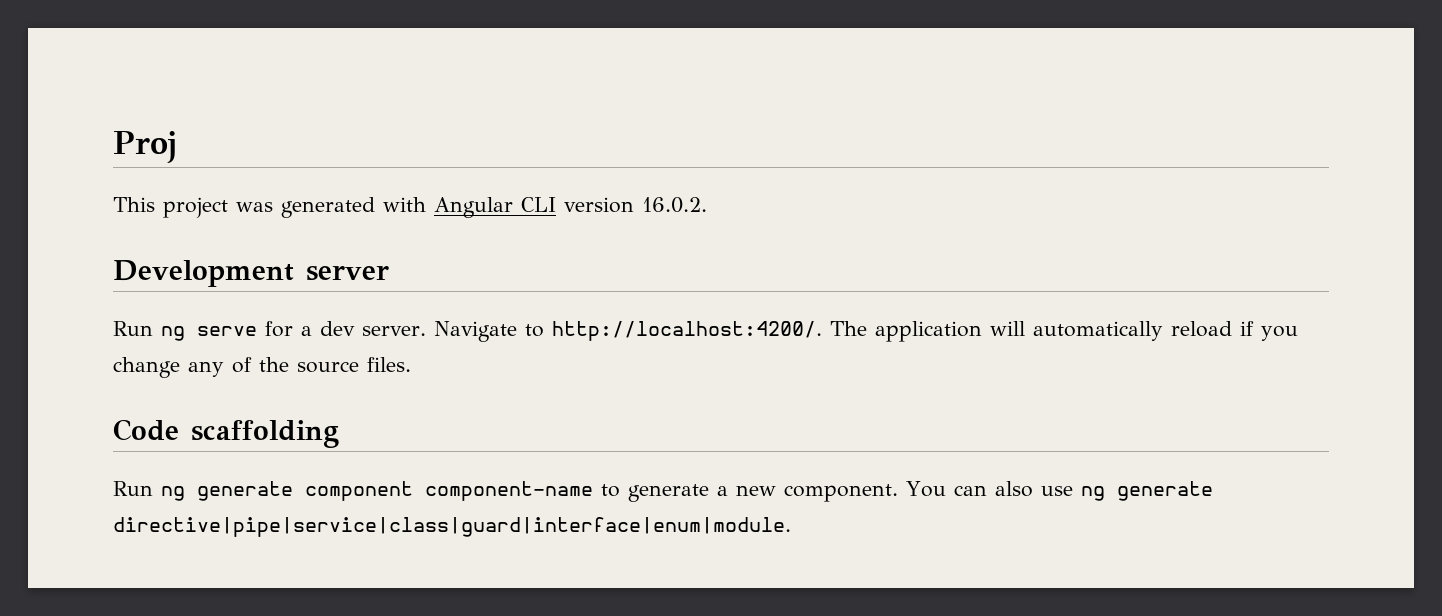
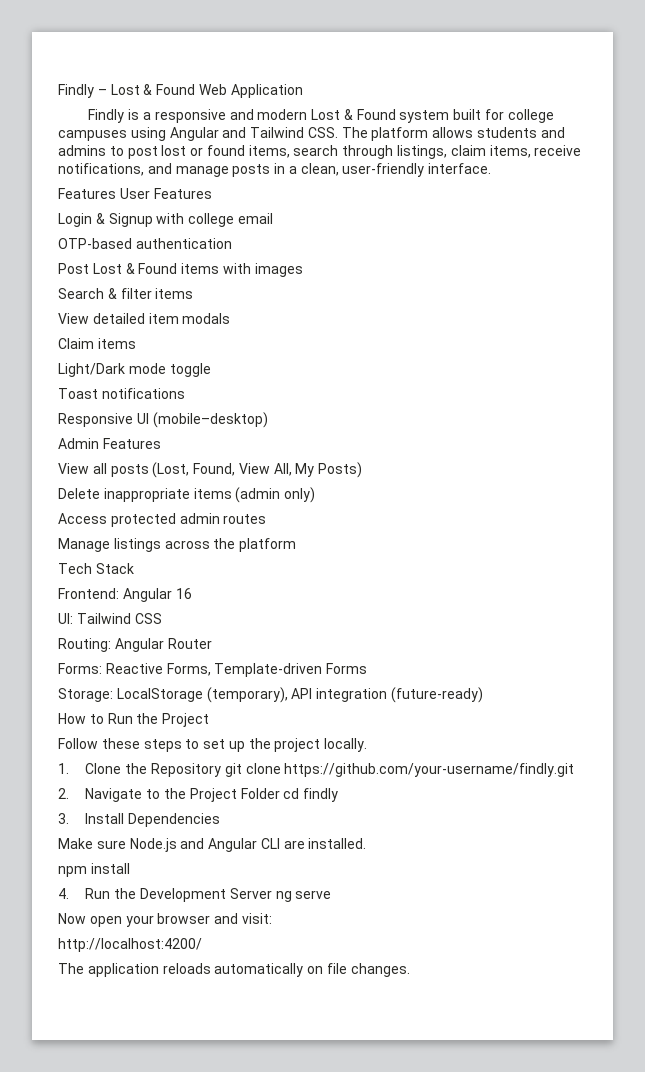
[113,131,176,163] [113,197,707,218] [113,260,389,287] [113,321,1298,342] [113,357,411,378] [113,419,339,448] [113,481,1213,502] [113,517,791,537] Proj // This project was generated with Angular CLI version 16.0.2. // Development server // Run ng serve for a dev server. Navigate to http://localhost:4200/. The application will automatically reload if you change any of the source files. // Code scaffolding // Run ng generate component component-name to generate a new component. You can also use ng generate directive|pipe|service|class|guard|interface|enum|module. -> [58,84,303,98] [88,109,554,123] [58,127,565,141] [58,145,582,159] [58,163,492,177] [58,188,212,199] [58,213,273,227] [58,238,232,249] [58,263,303,277] [58,288,194,299] [58,313,231,324] [58,338,136,349] [58,363,211,377] [58,388,185,399] [58,412,268,428] [58,438,161,449] [58,462,363,478] [58,487,316,503] [58,513,267,527] [58,538,297,552] [58,563,134,574] [58,588,192,602] [58,613,162,624] [58,638,212,652] [58,663,368,677] [58,687,483,703] [58,713,210,727] [58,738,368,752] [58,763,575,777] [58,788,339,802] [58,813,221,827] [58,838,367,852] [58,863,130,877] [58,888,332,902] [58,913,272,927] [58,938,202,952] [58,963,410,977] Findly – Lost & Found Web Application // Findly is a responsive and modern Lost & Found system built for college campuses using Angular and Tailwind CSS. The platform allows students and admins to post lost or found items, search through listings, claim items, receive notifications, and manage posts in a clean, user-friendly interface. // Features User Features // Login & Signup with college email // OTP-based authentication // Post Lost & Found items with images // Search & filter items // View detailed item modals // Claim items // Light/Dark mode toggle // Toast notifications // Responsive UI (mobile–desktop) // Admin Features // View all posts (Lost, Found, View All, My Posts) // Delete inappropriate items (admin only) // Access protected admin routes // Manage listings across the platform // Tech Stack // Frontend: Angular 16 // UI: Tailwind CSS // Routing: Angular Router // Forms: Reactive Forms, Template-driven Forms // Storage: LocalStorage (temporary), API integration (future-ready) // How to Run the Project // Follow these steps to set up the project locally. // 1. Clone the Repository git clone https://github.com/your-username/findly.git // 2. Navigate to the Project Folder cd findly // 3. Install Dependencies // Make sure Node.js and Angular CLI are installed. // npm install // 4. Run the Development Server ng serve // Now open your browser and visit: // http://localhost:4200/ // The application reloads automatically on file changes.

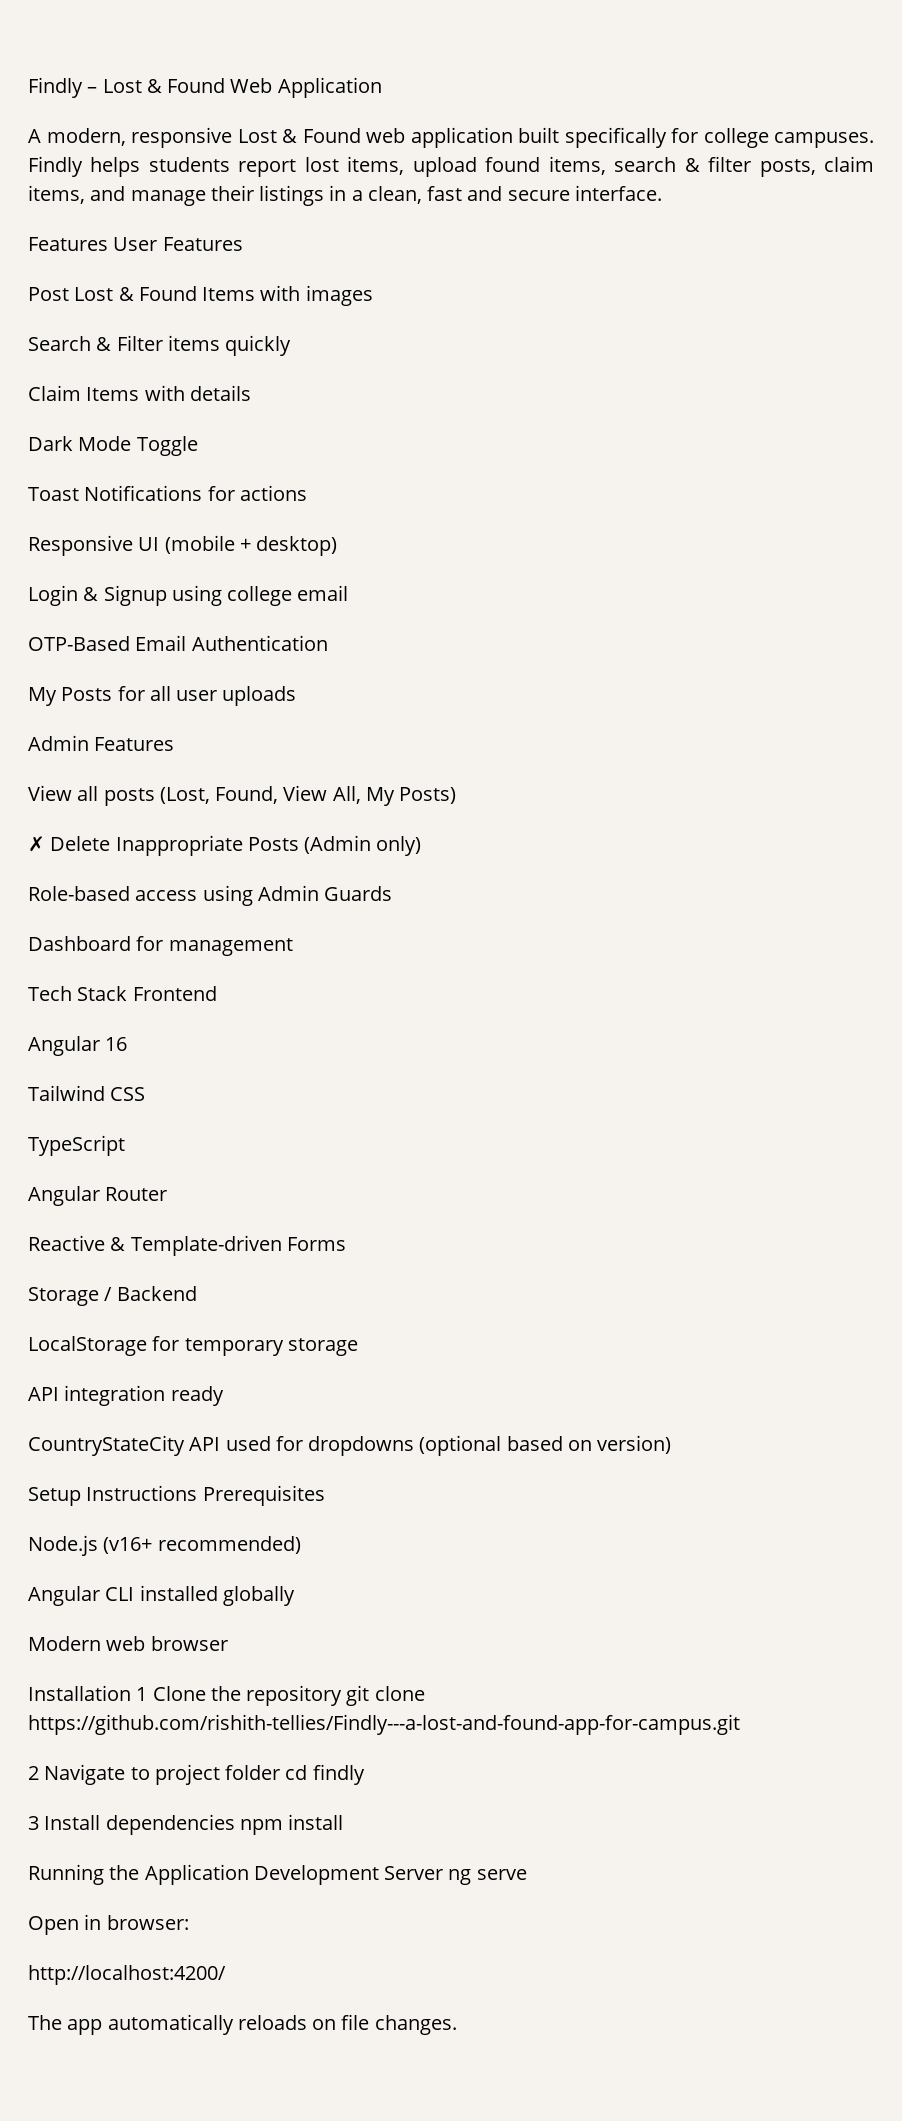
[88,109,554,123] [58,127,565,141] [58,145,582,159] [58,163,492,177] [58,188,212,199] [58,213,273,227] [58,238,232,249] Findly is a responsive and modern Lost & Found system built for college campuses using Angular and Tailwind CSS. The platform allows students and admins to post lost or found items, search through listings, claim items, receive notifications, and manage posts in a clean, user-friendly interface. // Features User Features // Login & Signup with college email // OTP-based authentication -> [28,127,874,148] [28,156,874,177] [28,185,662,206] [28,237,243,251] A modern, responsive Lost & Found web application built specifically for college campuses. Findly helps students report lost items, upload found items, search & filter posts, claim items, and manage their listings in a clean, fast and secure interface. // Features User Features
[181,263,220,274] items -> [202,287,256,301] Items
[120,288,194,299] [58,313,231,324] [58,338,136,349] [58,363,211,377] [58,388,185,399] [58,412,268,428] filter items // View detailed item modals // Claim items // Light/Dark mode toggle // Toast notifications // Responsive UI (mobile–desktop) -> [116,335,292,356] [28,385,251,401] [28,436,198,456] [28,485,307,501] [28,535,338,556] [28,585,349,606] [28,635,328,651] [28,686,297,706] Filter items quickly // Claim Items with details // Dark Mode Toggle // Toast Notifications for actions // Responsive UI (mobile + desktop) // Login & Signup using college email // OTP-Based Email Authentication // My Posts for all user uploads
[58,487,316,503] [58,513,267,527] [58,538,297,552] Delete inappropriate items (admin only) // Access protected admin routes // Manage listings across the platform -> [28,835,422,856] [28,885,393,906] [28,936,293,956] ✗ Delete Inappropriate Posts (Admin only) // Role-based access using Admin Guards // Dashboard for management
[58,588,119,599] // Frontend: -> [132,986,217,1001] Frontend //
[58,613,73,624] UI: -> (128, 1044) none
[58,638,111,652] Routing: -> [28,1135,125,1156] TypeScript //
[58,663,211,676] Forms: Reactive Forms, -> [28,1235,126,1251] Reactive &
[58,687,483,703] [58,713,210,727] [58,738,368,752] [58,763,69,774] Storage: LocalStorage (temporary), API integration (future-ready) // How to Run the Project // Follow these steps to set up the project locally. // 1. -> [28,1286,197,1306] [28,1336,358,1356] [28,1385,224,1406] [28,1435,672,1456] [28,1485,325,1506] [28,1535,301,1556] [28,1585,295,1606] [28,1636,228,1651] [28,1685,148,1701] Storage / Backend // LocalStorage for temporary storage // API integration ready // CountryStateCity API used for dropdowns (optional based on version) // Setup Instructions Prerequisites // Node.js (v16+ recommended) // Angular CLI installed globally // Modern web browser // Installation 1
[150,763,221,777] Repository -> [246,1685,343,1706] repository
[284,763,575,777] [58,788,339,802] [58,813,221,827] [58,838,367,852] https://github.com/your-username/findly.git // 2. Navigate to the Project Folder cd findly // 3. Install Dependencies // Make sure Node.js and Angular CLI are installed. // -> [28,1714,740,1735] [28,1764,365,1785] [28,1814,235,1835] https://github.com/rishith-tellies/Findly---a-lost-and-found-app-for-campus.git // 2 Navigate to project folder cd findly // 3 Install dependencies
[58,888,137,899] 4. Run the -> [28,1864,249,1885] Running the Application
[58,913,272,927] Now open your browser and visit: -> [28,1914,189,1935] Open in browser:
[87,963,304,977] application reloads automatically -> [67,2014,307,2035] app automatically reloads

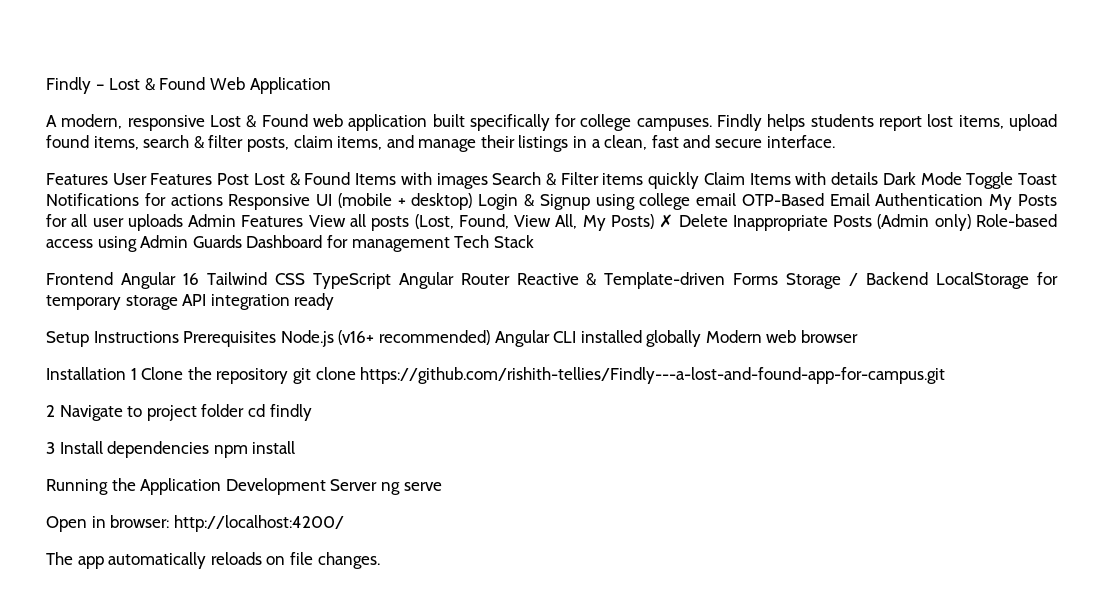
(243, 244) // -> (213, 179) none
(373, 295) // -> (488, 181) none
(292, 345) // -> (700, 180) none
(251, 393) // -> (879, 178) none
(198, 446) // -> (1014, 180) none
(307, 493) // -> (223, 200) none
(338, 546) // -> (473, 201) none
(349, 593) // -> (737, 199) none
(328, 643) // -> (984, 199) none
(297, 696) // -> (183, 222) none
(175, 744) // -> (304, 221) none
(457, 795) // -> (654, 221) none
(422, 846) // -> (971, 222) none
(393, 893) // -> (242, 241) none
(293, 947) // -> (450, 244) none
(128, 993) none -> (534, 241) //
(217, 993) // -> (113, 278) none
(128, 1044) // -> (199, 279) none
(146, 1094) // -> (305, 279) none
(125, 1145) // -> (391, 281) none
(168, 1194) // -> (510, 279) none
(346, 1244) // -> (779, 279) none
(197, 1293) // -> (929, 278) none
(358, 1347) // -> (178, 302) none
[28,1435,672,1456] // CountryStateCity API used for dropdowns (optional based on version) -> (335, 301) none
(325, 1495) // -> (277, 339) none
(301, 1545) // -> (490, 337) none
(295, 1596) // -> (702, 338) none
(189, 1922) // -> (170, 521) none

